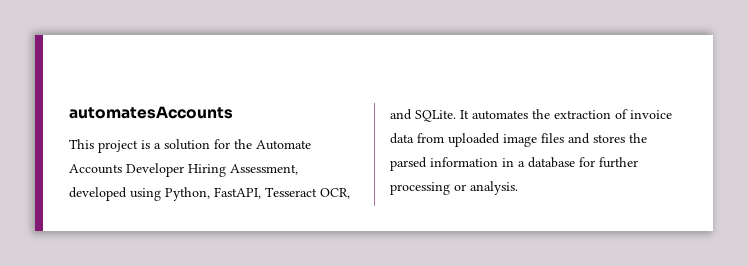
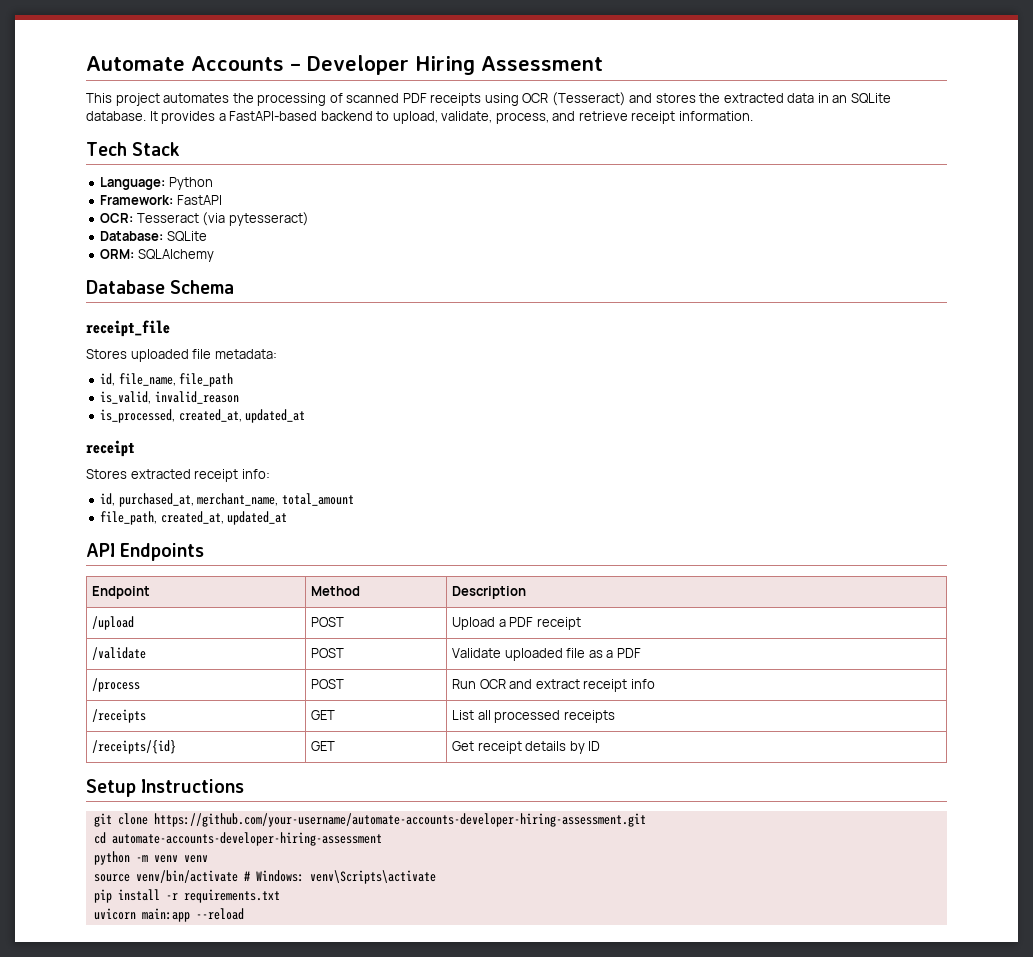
[69,106,233,119] [69,139,311,153] [69,163,298,177] [69,187,350,201] [390,109,672,122] [390,133,647,147] [390,157,638,171] [390,181,518,195] automatesAccounts // This project is a solution for the Automate Accounts Developer Hiring Assessment, developed using Python, FastAPI, Tesseract OCR, and SQLite. It automates the extraction of invoice data from uploaded image files and stores the parsed information in a database for further processing or analysis. -> [86,55,603,75] [86,92,891,106] [86,111,753,124] [86,142,181,156] [100,177,213,190] [100,195,222,205] [100,212,309,226] [100,231,207,242] [100,249,214,262] [86,280,235,294] [86,320,170,337] [86,349,277,362] [100,373,234,387] [100,391,239,404] [100,409,306,423] [86,440,135,457] [86,469,270,482] [100,493,354,507] [100,511,288,525] [86,543,205,561] [92,586,151,599] [311,586,361,596] [452,586,527,599] [92,616,135,630] [311,617,345,627] [452,617,581,630] [92,647,147,660] [311,648,345,658] [452,648,641,661] [92,678,141,692] [311,679,345,689] [452,679,655,692] [92,709,147,723] [311,710,336,720] [452,710,615,723] [92,740,177,754] [311,741,336,751] [452,741,601,754] [86,779,245,797] [93,813,646,827] [93,832,382,846] [93,851,208,865] [93,870,436,884] [93,889,280,903] [93,908,244,922] Automate Accounts – Developer Hiring Assessment // This project automates the processing of scanned PDF receipts using OCR (Tesseract) and stores the extracted data in an SQLite database. It provides a FastAPI-based backend to upload, validate, process, and retrieve receipt information. // Tech Stack // Language: Python // Framework: FastAPI // OCR: Tesseract (via pytesseract) // Database: SQLite // ORM: SQLAlchemy // Database Schema // receipt_file // Stores uploaded file metadata: // id, file_name, file_path // is_valid, invalid_reason // is_processed, created_at, updated_at // receipt // Stores extracted receipt info: // id, purchased_at, merchant_name, total_amount // file_path, created_at, updated_at // API Endpoints // Endpoint | Method | Description // /upload | POST | Upload a PDF receipt // /validate | POST | Validate uploaded file as a PDF // /process | POST | Run OCR and extract receipt info // /receipts | GET | List all processed receipts // /receipts/{id} | GET | Get receipt details by ID // Setup Instructions // git clone https://github.com/your-username/automate-accounts-developer-hiring-assessment.git // cd automate-accounts-developer-hiring-assessment // python -m venv venv // source venv/bin/activate # Windows: venv\Scripts\activate // pip install -r requirements.txt // uvicorn main:app --reload

